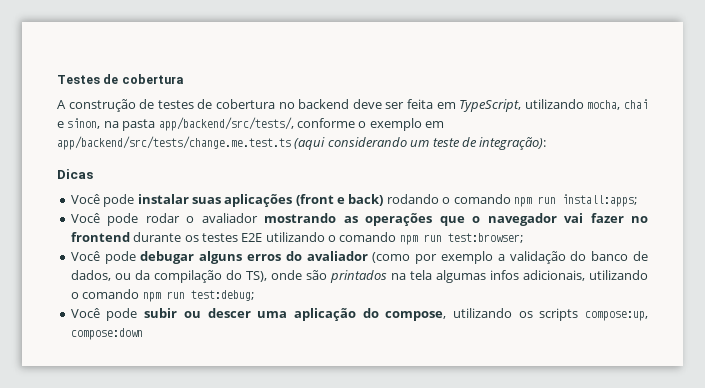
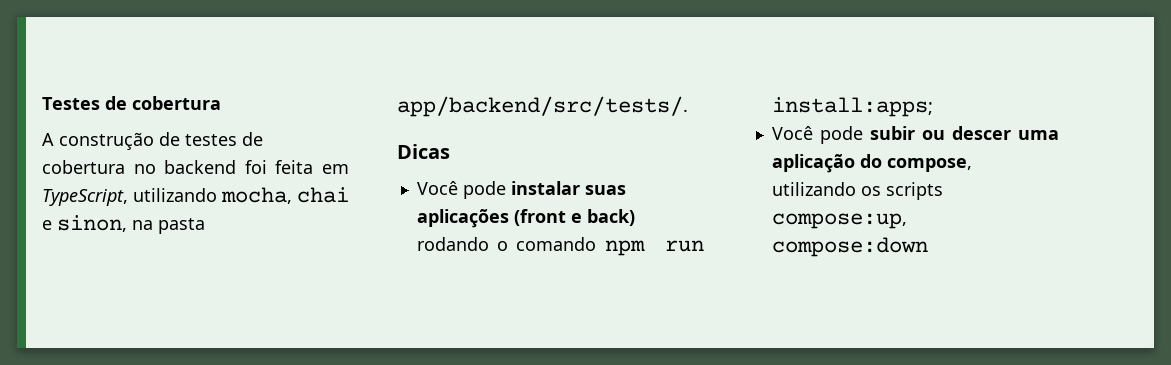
[352,99,405,109] deve ser -> [244,160,267,174] foi
[158,117,444,131] [57,136,547,150] app/backend/src/tests/, conforme o exemplo em app/backend/src/tests/change.me.test.ts (aqui considerando um teste de integração): -> [397,96,688,117] app/backend/src/tests/.
[70,213,648,226] [70,232,523,245] [70,251,649,264] [70,270,649,283] [70,289,254,302] // Você pode rodar o avaliador mostrando as operações que o navegador vai fazer no frontend durante os testes E2E utilizando o comando npm run test:browser; // Você pode debugar alguns erros do avaliador (como por exemplo a validação do banco de dados, ou da compilação do TS), onde são printados na tela algumas infos adicionais, utilizando o comando npm run test:debug; -> (933, 107) none

